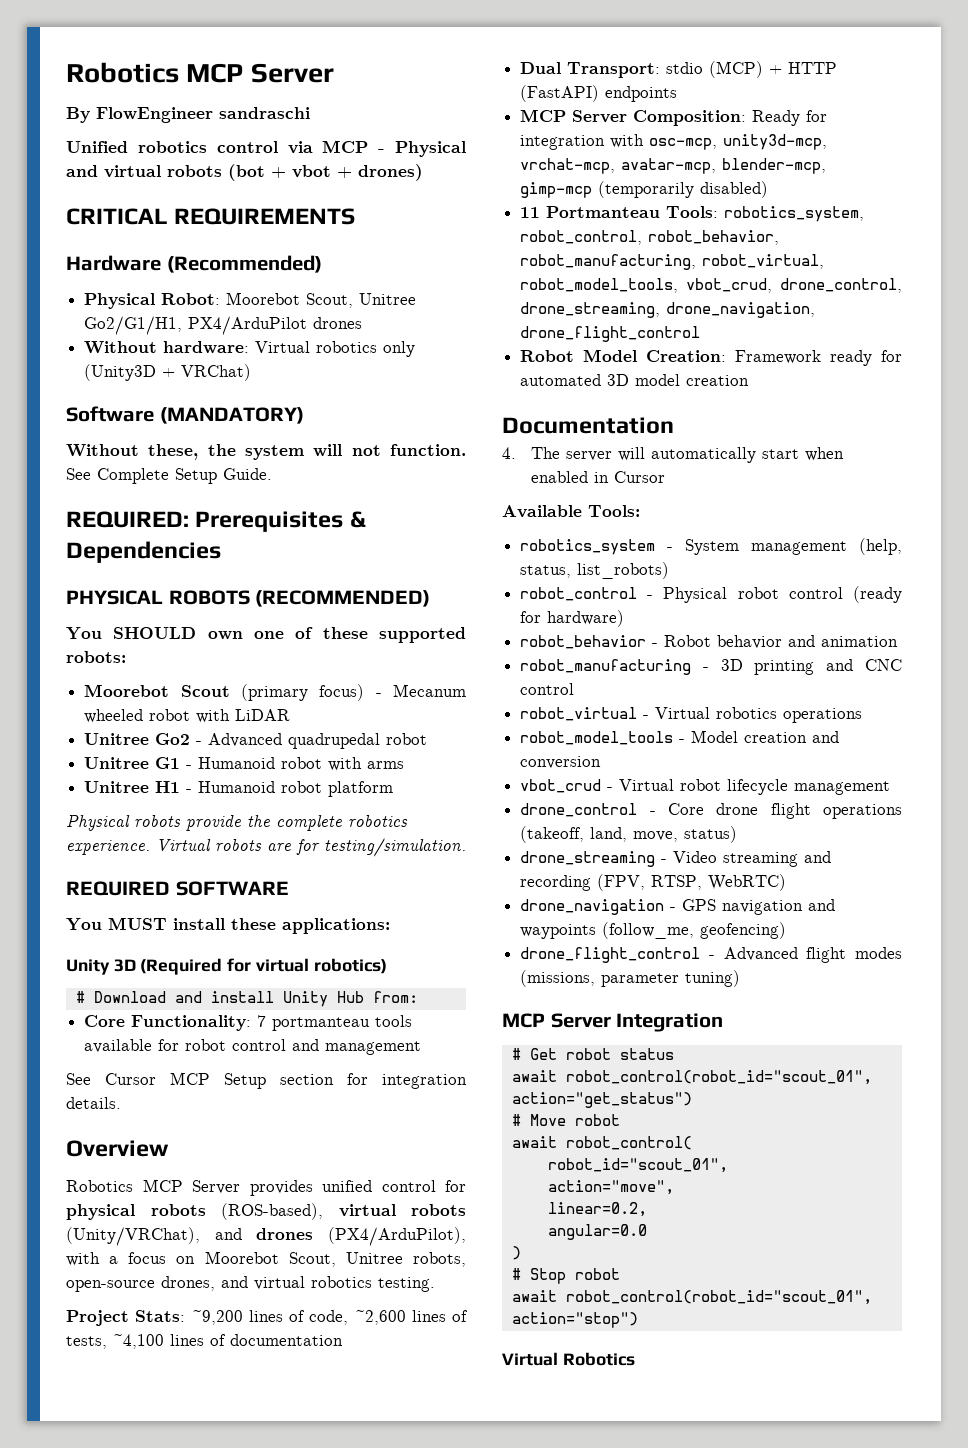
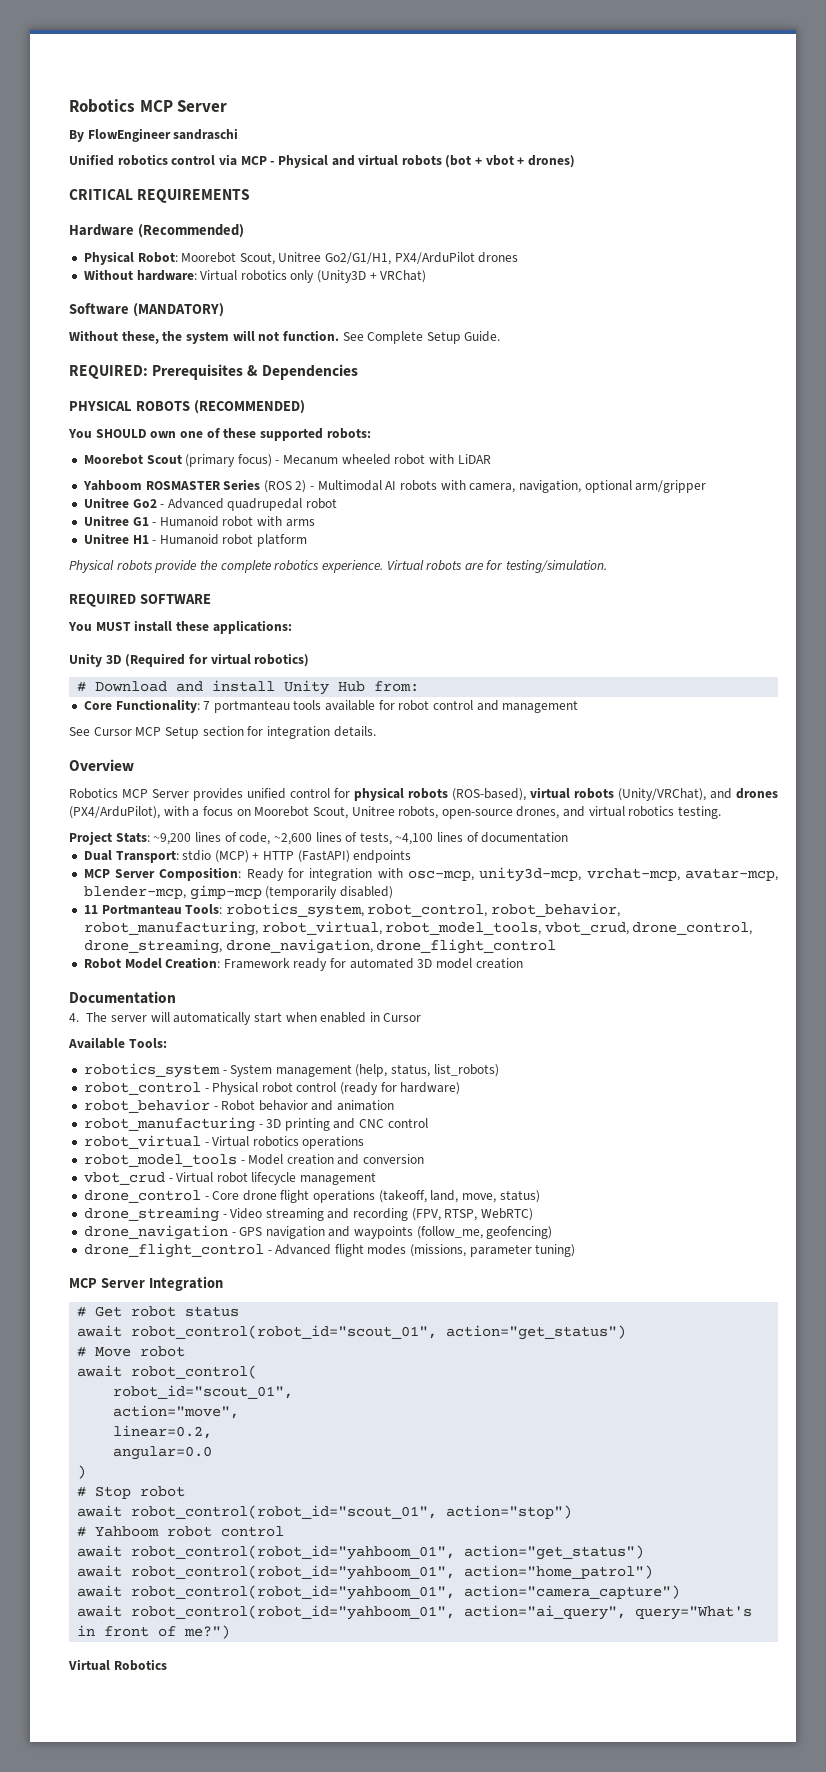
(291, 715) none -> [82,479,707,493] // Yahboom ROSMASTER Series (ROS 2) - Multimodal AI robots with camera, navigation, optional arm/gripper
(638, 1320) none -> [77,1526,285,1537] [77,1545,645,1560] [77,1565,654,1580] [77,1585,681,1600] [77,1605,753,1620] [77,1625,231,1639] // # Yahboom robot control // await robot_control(robot_id="yahboom_01", action="get_status") // await robot_control(robot_id="yahboom_01", action="home_patrol") // await robot_control(robot_id="yahboom_01", action="camera_capture") // await robot_control(robot_id="yahboom_01", action="ai_query", query="What's in front of me?")

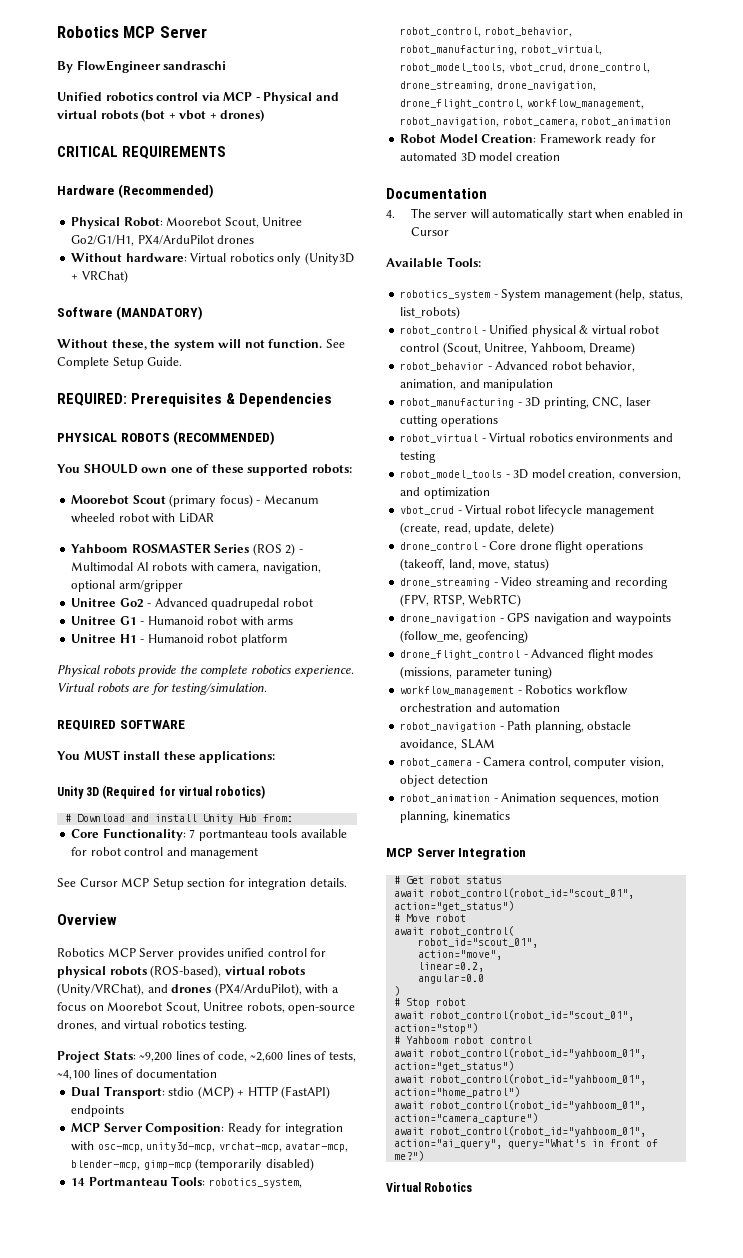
[83,905,98,914] 11 -> [71,1178,86,1186] 14
[376,939,557,954] drone_flight_control -> [400,99,644,109] [400,117,672,127] drone_flight_control, workflow_management, robot_navigation, robot_camera, robot_animation
[212,1082,461,1095] [83,1099,395,1113] [83,1117,428,1132] Physical robot control (ready for hardware) // robot_behavior - Robot behavior and animation // robot_manufacturing - 3D printing and CNC control -> [489,325,660,337] [400,342,636,355] [400,361,636,372] [400,379,554,391] [400,397,651,409] [400,415,498,427] Unified physical & virtual robot control (Scout, Unitree, Yahboom, Dreame) // robot_behavior - Advanced robot behavior, animation, and manipulation // robot_manufacturing - 3D printing, CNC, laser cutting operations
[302,1136,365,1149] operations -> [576,433,673,442] [400,451,437,463] environments and testing
[248,1154,425,1165] Model creation and conversion -> [513,469,681,480] [400,487,490,499] 3D model creation, conversion, and optimization
(377, 1178) none -> [400,522,554,535] (create, read, update, delete)
(576, 1250) none -> [400,685,628,696] [400,703,561,712] [400,721,632,733] [400,739,495,750] [400,757,664,769] [400,775,488,787] [400,793,660,805] [400,811,510,823] // workflow_management - Robotics workflow orchestration and automation // robot_navigation - Path planning, obstacle avoidance, SLAM // robot_camera - Camera control, computer vision, object detection // robot_animation - Animation sequences, motion planning, kinematics

